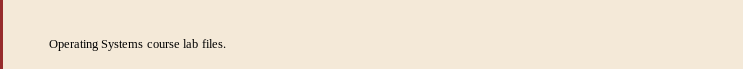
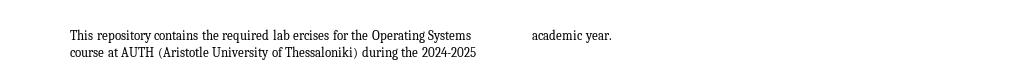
[49,39,226,51] Operating Systems course lab files. -> [70,29,472,43] [70,46,476,60] [532,29,612,43] This repository contains the required lab ercises for the Operating Systems course at AUTH (Aristotle University of Thessaloniki) during the 2024-2025 academic year.

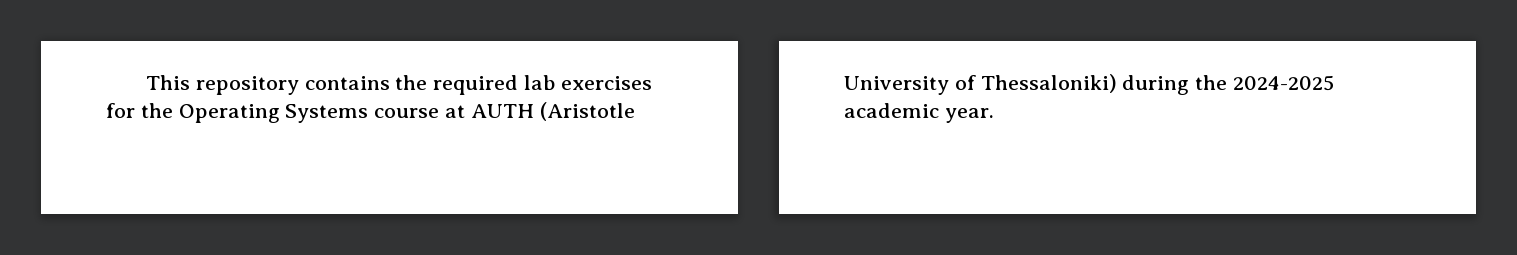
[293,30,330,40] ercises -> [560,76,652,90] exercises

